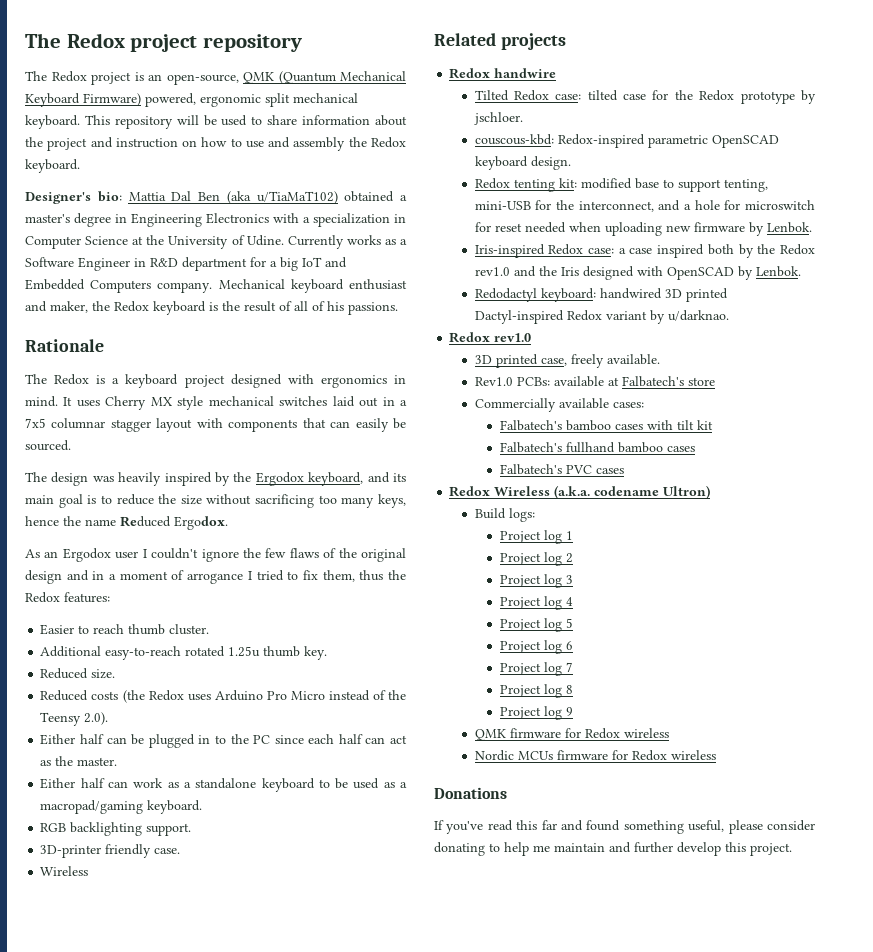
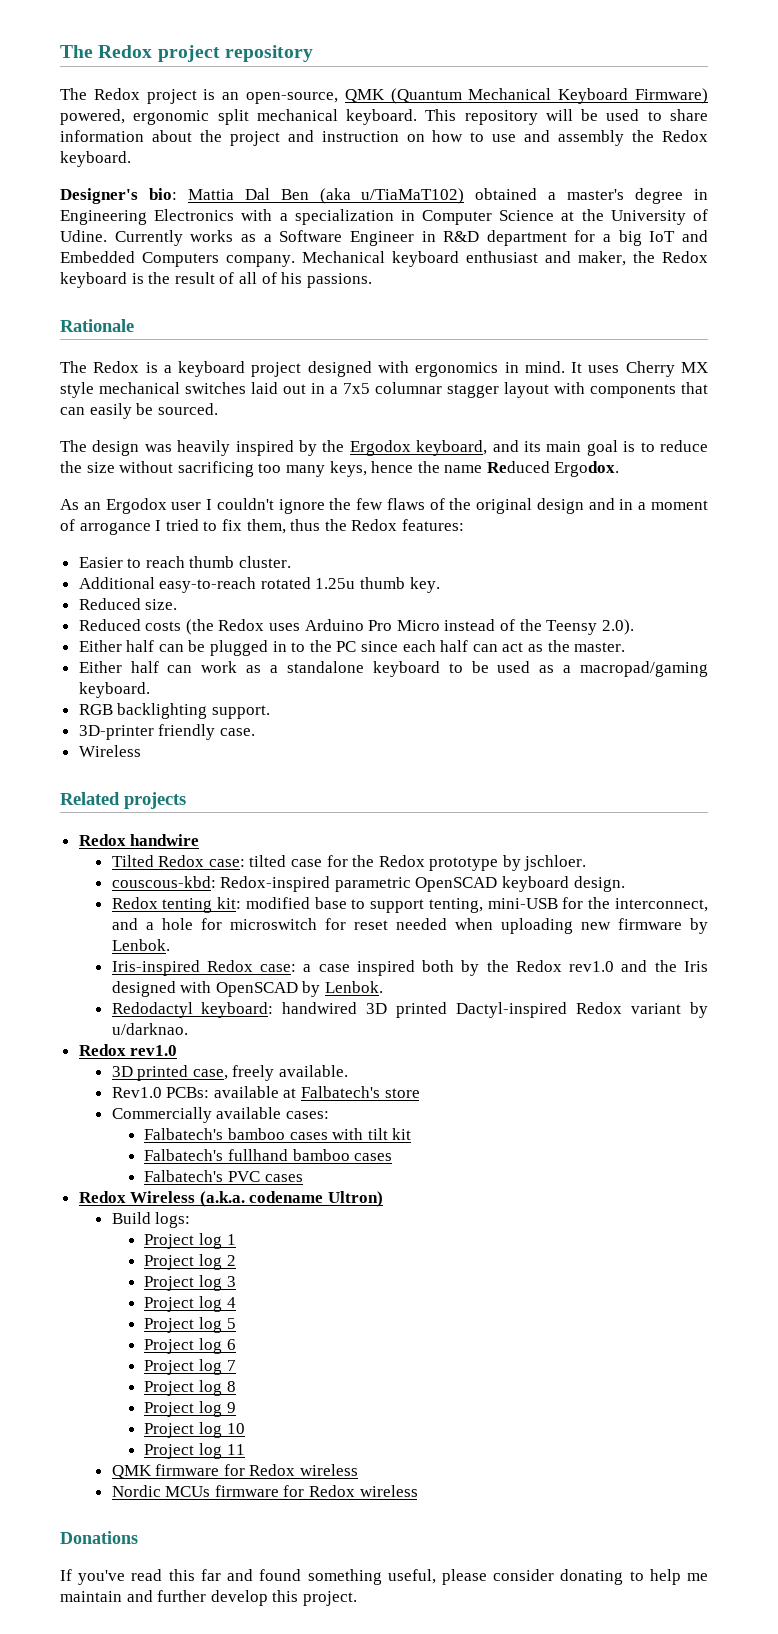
(573, 711) none -> [144,1422,245,1438] [144,1443,245,1459] // Project log 10 // Project log 11

